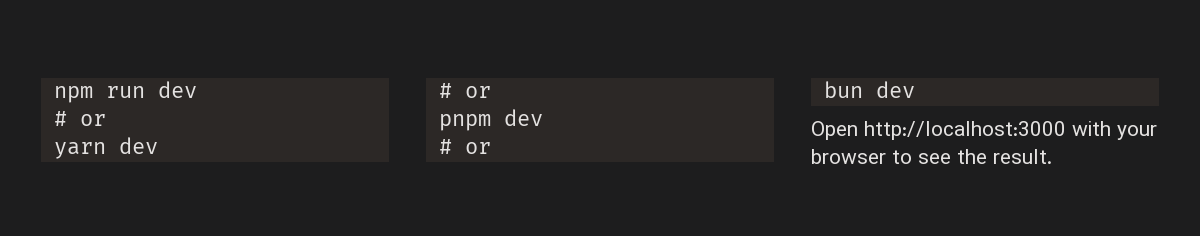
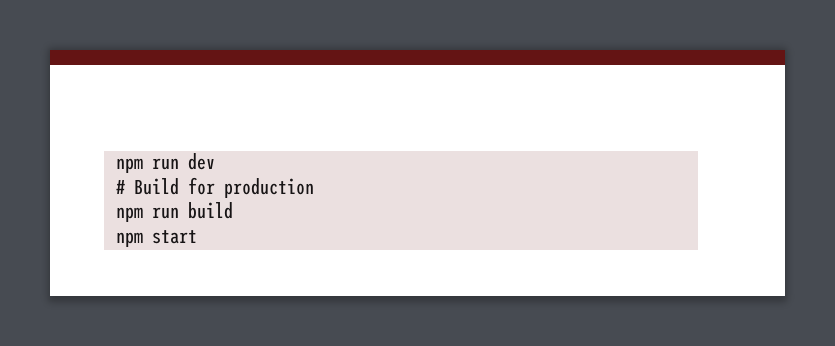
[79,114,106,126] [53,137,158,159] [438,83,491,98] [438,109,543,131] [438,139,491,154] [823,81,915,98] [811,121,1157,140] [811,149,1052,164] or // yarn dev // # or // pnpm dev // # or // bun dev // Open http://localhost:3000 with your browser to see the result. -> [134,177,315,198] [116,202,234,222] [116,230,198,247] Build for production // npm run build // npm start

